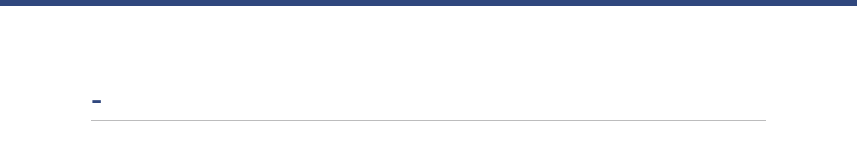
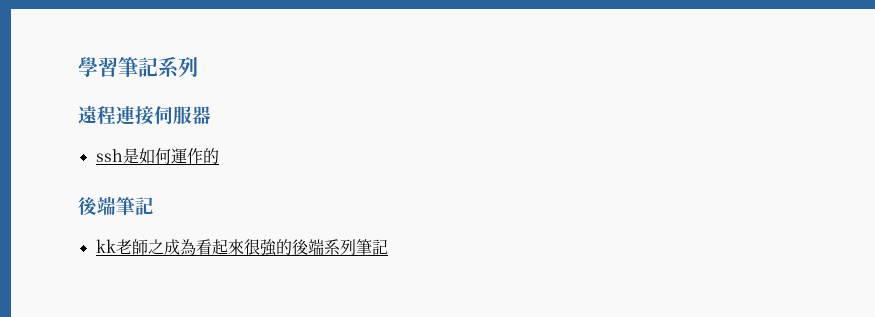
[91,100,102,108] - -> [77,56,198,78] [78,105,211,125] [95,148,219,164] [78,196,154,215] [95,239,388,256] 學習筆記系列 // 遠程連接伺服器 // ssh是如何運作的 // 後端筆記 // kk老師之成為看起來很強的後端系列筆記

